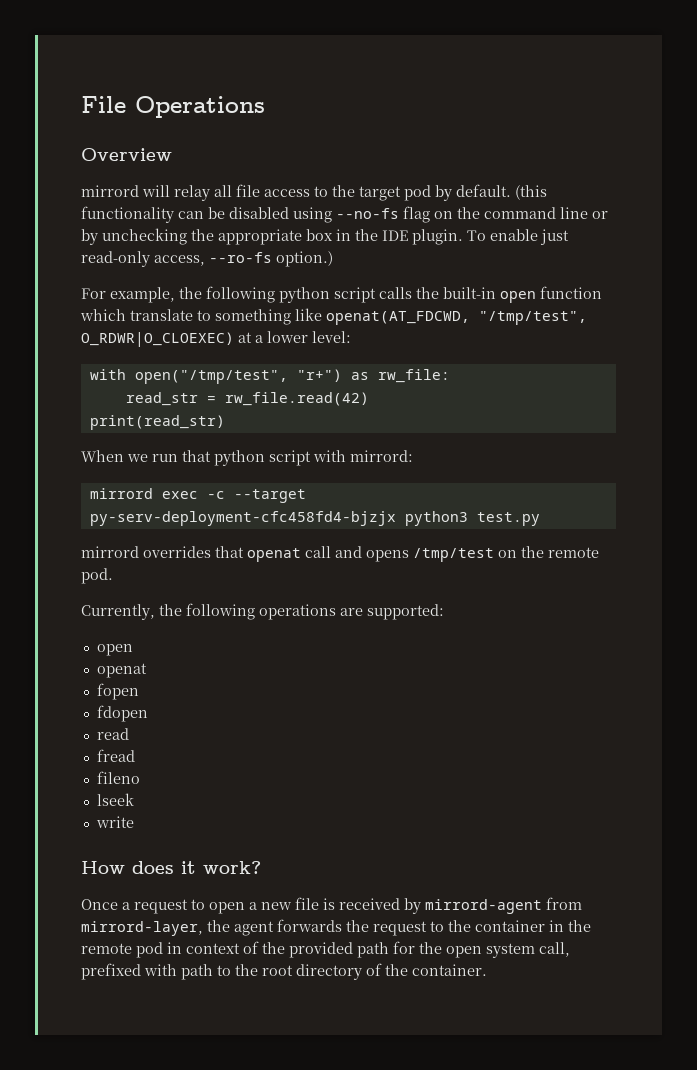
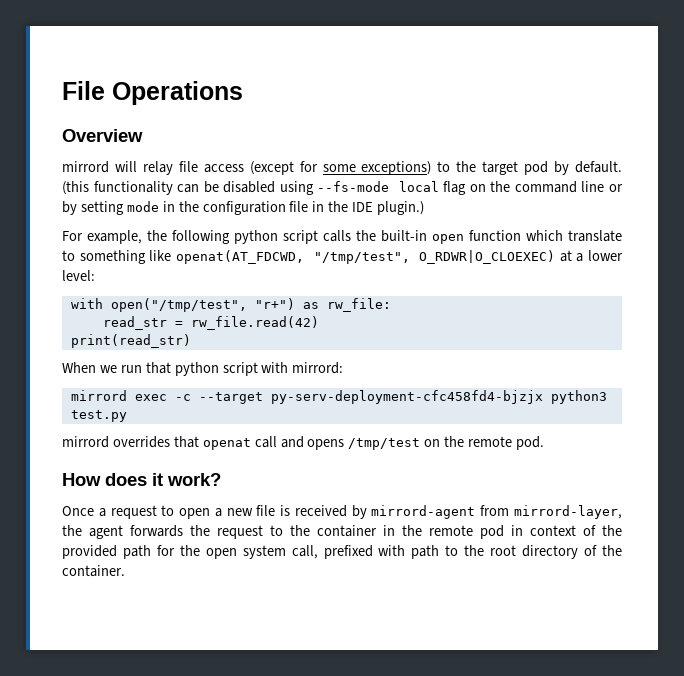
[214,185,232,197] all -> (173, 168) none
(310, 193) none -> [249,161,432,175] (except for some exceptions)
[336,208,399,219] --no-fs -> [317,181,439,192] --fs-mode local
[102,228,569,245] [81,251,333,267] unchecking the appropriate box in the IDE plugin. To enable just read-only access, --ro-fs option.) -> [80,201,425,215] setting mode in the configuration file in the IDE plugin.)
[81,603,444,620] [96,644,133,656] [96,663,147,678] [96,683,139,700] [96,705,148,722] [96,728,129,740] [96,749,135,762] [96,771,140,784] [96,793,134,806] [95,816,134,828] // Currently, the following operations are supported: // open // openat // fopen // fdopen // read // fread // fileno // lseek // write -> (545, 443) none

